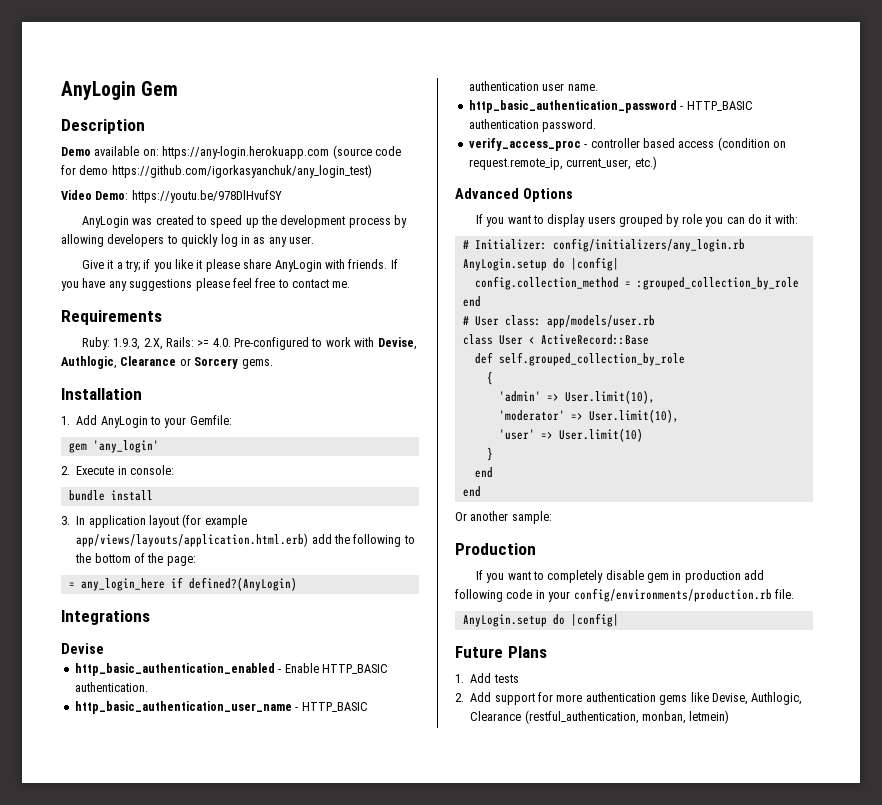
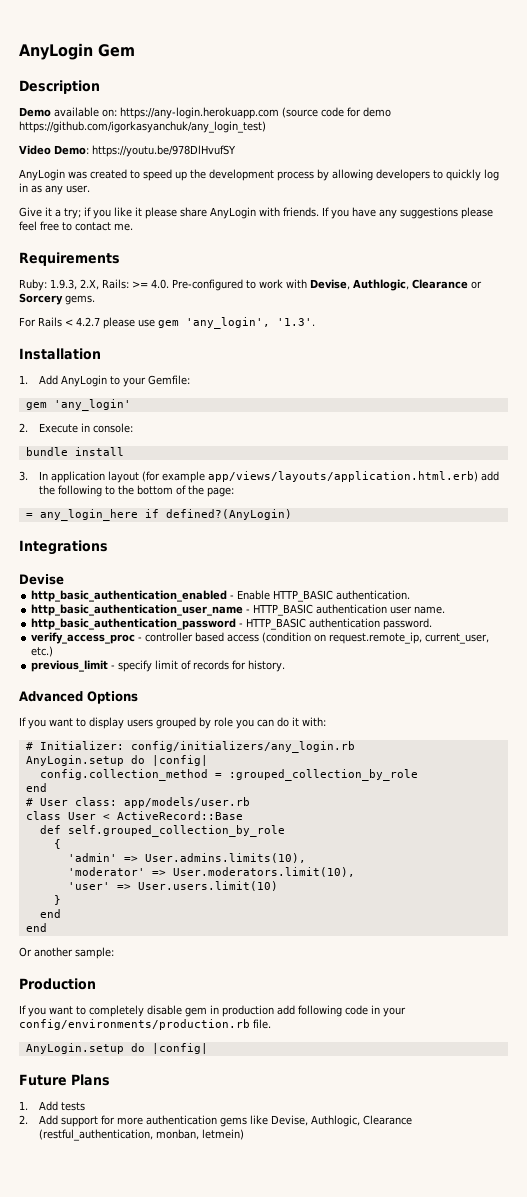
(273, 364) none -> [19,317,315,329] // For Rails < 4.2.7 please use gem 'any_login', '1.3'.
(657, 163) none -> [31,660,286,672] // previous_limit - specify limit of records for history.
[564,390,655,404] User.limit(10), -> [144,853,306,863] User.admins.limits(10),
[588,409,679,423] User.limit(10), -> [172,867,355,877] User.moderators.limit(10),
[558,428,643,442] User.limit(10) -> [137,881,278,891] User.users.limit(10)

